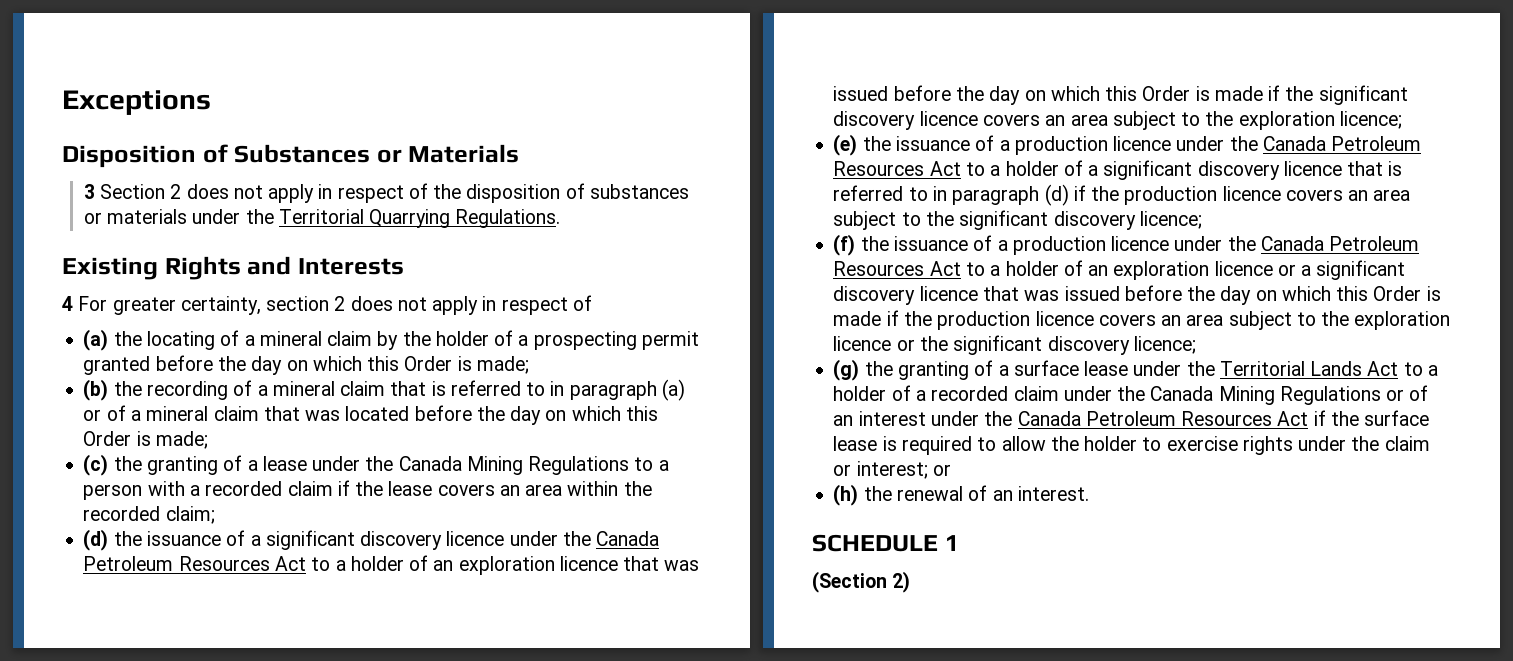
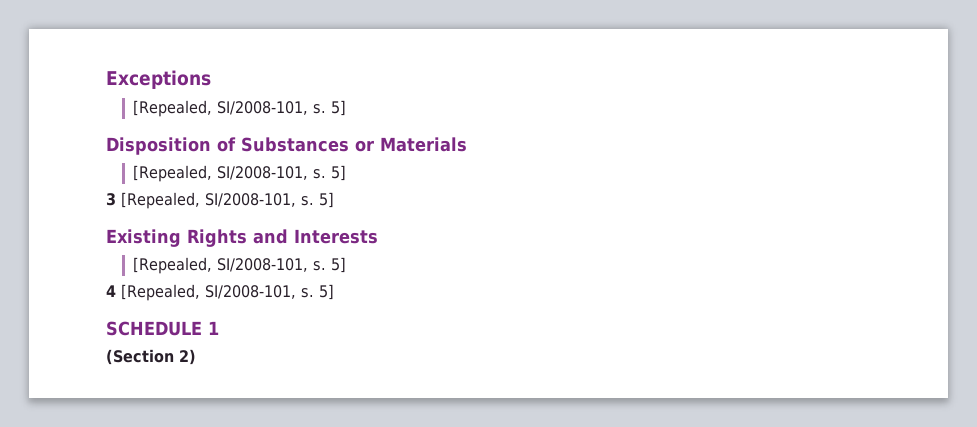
(211, 102) none -> [133,100,347,117] // [Repealed, SI/2008-101, s. 5]
[83,183,689,203] [83,209,561,228] [62,256,404,280] [62,295,592,315] [83,329,699,351] [83,355,529,375] [83,379,685,401] [83,405,658,425] [83,431,208,449] [83,454,669,476] [83,480,652,500] [83,506,215,524] [83,529,660,551] [83,555,700,575] [833,85,1408,105] [833,111,1402,130] [833,134,1422,156] [833,160,1403,180] [833,184,1411,206] [833,210,1202,230] [833,234,1420,256] [833,260,1406,280] [833,285,1441,305] [833,310,1451,330] [833,335,1196,355] [833,359,1438,381] [833,385,1429,405] [833,410,1430,426] [833,436,1430,455] [833,461,951,479] [833,484,1089,506] 3 Section 2 does not apply in respect of the disposition of substances or materials under the Territorial Quarrying Regulations. // Existing Rights and Interests // 4 For greater certainty, section 2 does not apply in respect of // (a) the locating of a mineral claim by the holder of a prospecting permit granted before the day on which this Order is made; // (b) the recording of a mineral claim that is referred to in paragraph (a) or of a mineral claim that was located before the day on which this Order is made; // (c) the granting of a lease under the Canada Mining Regulations to a person with a recorded claim if the lease covers an area within the recorded claim; // (d) the issuance of a significant discovery licence under the Canada Petroleum Resources Act to a holder of an exploration licence that was issued before the day on which this Order is made if the significant discovery licence covers an area subject to the exploration licence; // (e) the issuance of a production licence under the Canada Petroleum Resources Act to a holder of a significant discovery licence that is referred to in paragraph (d) if the production licence covers an area subject to the significant discovery licence; // (f) the issuance of a production licence under the Canada Petroleum Resources Act to a holder of an exploration licence or a significant discovery licence that was issued before the day on which this Order is made if the production licence covers an area subject to the exploration licence or the significant discovery licence; // (g) the granting of a surface lease under the Territorial Lands Act to a holder of a recorded claim under the Canada Mining Regulations or of an interest under the Canada Petroleum Resources Act if the surface lease is required to allow the holder to exercise rights under the claim or interest; or // (h) the renewal of an interest. -> [133,165,347,182] [106,192,334,209] [106,229,378,247] [133,257,347,274] [106,284,334,301] [Repealed, SI/2008-101, s. 5] // 3 [Repealed, SI/2008-101, s. 5] // Existing Rights and Interests // [Repealed, SI/2008-101, s. 5] // 4 [Repealed, SI/2008-101, s. 5]

